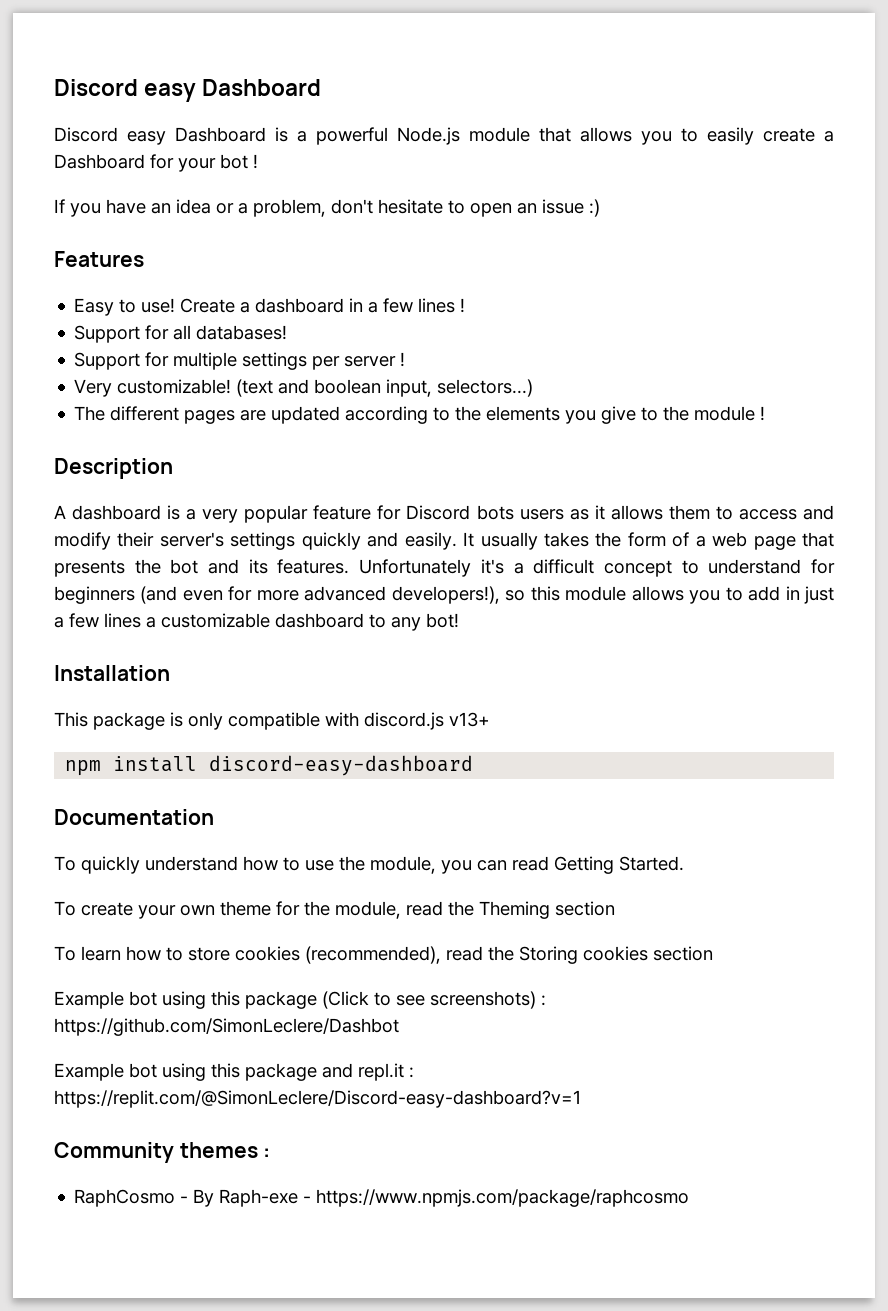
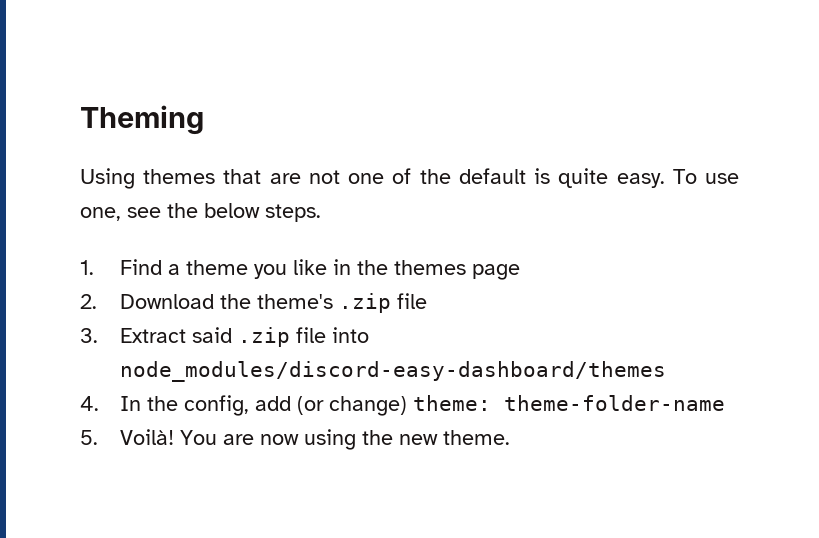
[54,79,322,102] [54,127,834,145] [54,154,258,172] [54,199,600,217] [54,251,144,267] [74,298,466,316] [74,325,288,343] [74,352,406,370] [74,379,534,397] [74,406,766,424] [54,458,173,479] [54,505,834,523] [54,532,834,550] [54,559,836,577] [54,586,835,604] [54,613,459,631] [54,665,170,681] [54,712,490,730] [65,755,474,776] [54,809,214,825] [54,856,684,874] [54,901,615,919] [54,946,713,964] [54,991,546,1009] [54,1018,399,1036] [54,1063,414,1081] [54,1090,581,1108] [54,1142,271,1163] [74,1189,690,1207] Discord easy Dashboard // Discord easy Dashboard is a powerful Node.js module that allows you to easily create a Dashboard for your bot ! // If you have an idea or a problem, don't hesitate to open an issue :) // Features // Easy to use! Create a dashboard in a few lines ! // Support for all databases! // Support for multiple settings per server ! // Very customizable! (text and boolean input, selectors...) // The different pages are updated according to the elements you give to the module ! // Description // A dashboard is a very popular feature for Discord bots users as it allows them to access and modify their server's settings quickly and easily. It usually takes the form of a web page that presents the bot and its features. Unfortunately it's a difficult concept to understand for beginners (and even for more advanced developers!), so this module allows you to add in just a few lines a customizable dashboard to any bot! // Installation // This package is only compatible with discord.js v13+ // npm install discord-easy-dashboard // Documentation // To quickly understand how to use the module, you can read Getting Started. // To create your own theme for the module, read the Theming section // To learn how to store cookies (recommended), read the Storing cookies section // Example bot using this package (Click to see screenshots) : https://github.com/SimonLeclere/Dashbot // Example bot using this package and repl.it : https://replit.com/@SimonLeclere/Discord-easy-dashboard?v=1 // Community themes : // RaphCosmo - By Raph-exe - https://www.npmjs.com/package/raphcosmo -> [80,105,204,135] [80,168,740,189] [80,203,321,222] [80,259,520,280] [80,293,427,313] [80,327,369,347] [119,361,666,382] [80,395,725,416] [80,429,510,450] Theming // Using themes that are not one of the default is quite easy. To use one, see the below steps. // 1. Find a theme you like in the themes page // 2. Download the theme's .zip file // 3. Extract said .zip file into node_modules/discord-easy-dashboard/themes // 4. In the config, add (or change) theme: theme-folder-name // 5. Voilà! You are now using the new theme.

